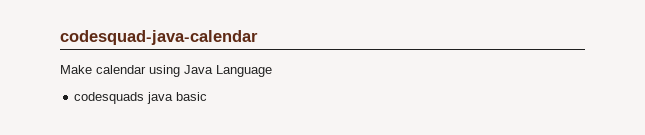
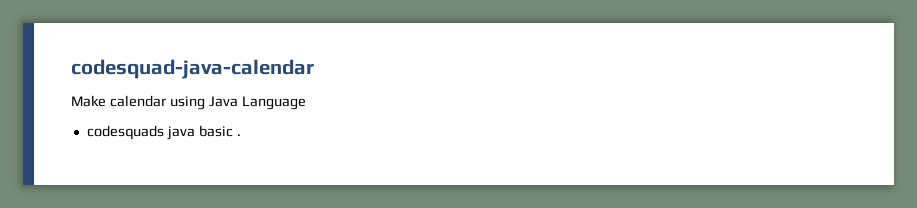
(208, 96) none -> [236,134,241,136] .

